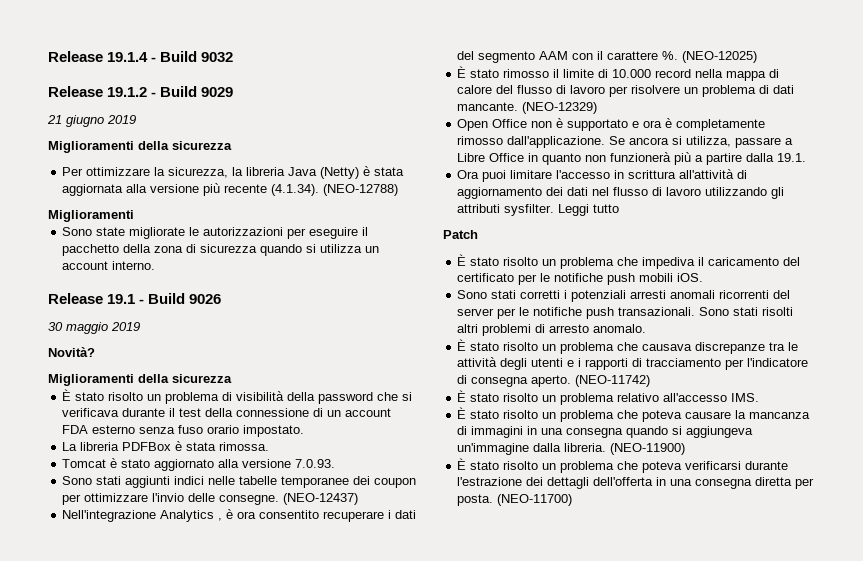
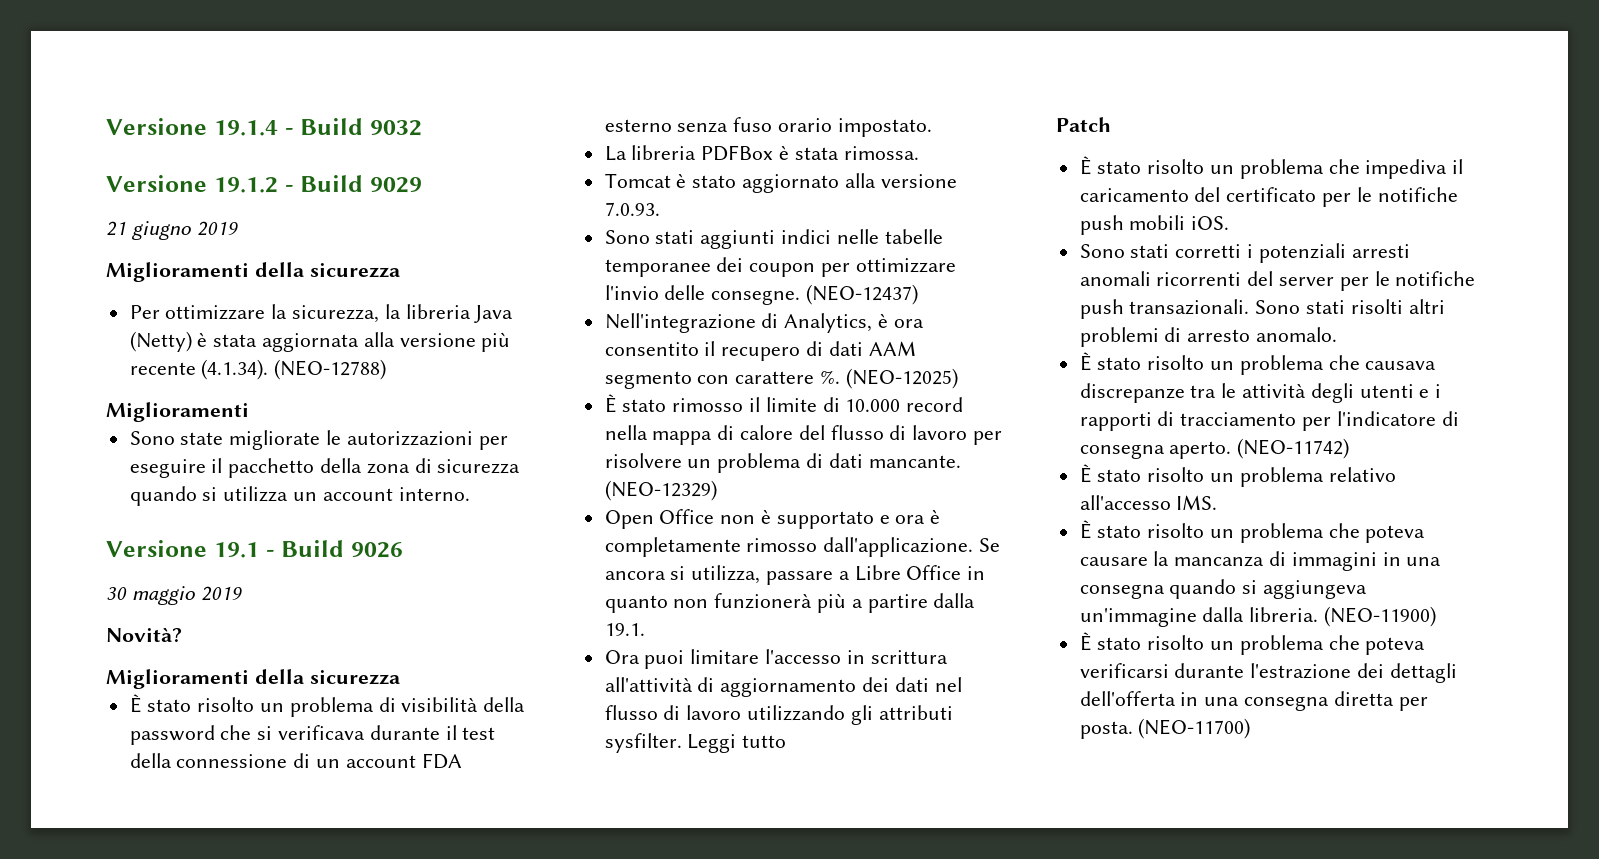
[48,51,103,62] Release -> [106,118,207,135] Versione
[48,86,103,97] Release -> [106,175,207,192] Versione
[48,293,103,304] Release -> [106,540,207,557] Versione
[160,510,223,522] Analytics , -> [761,313,873,333] di Analytics,
[323,510,417,522] [457,51,604,63] recuperare i dati del segmento AAM con il -> [704,341,916,361] [604,371,730,389] il recupero di dati AAM segmento con

